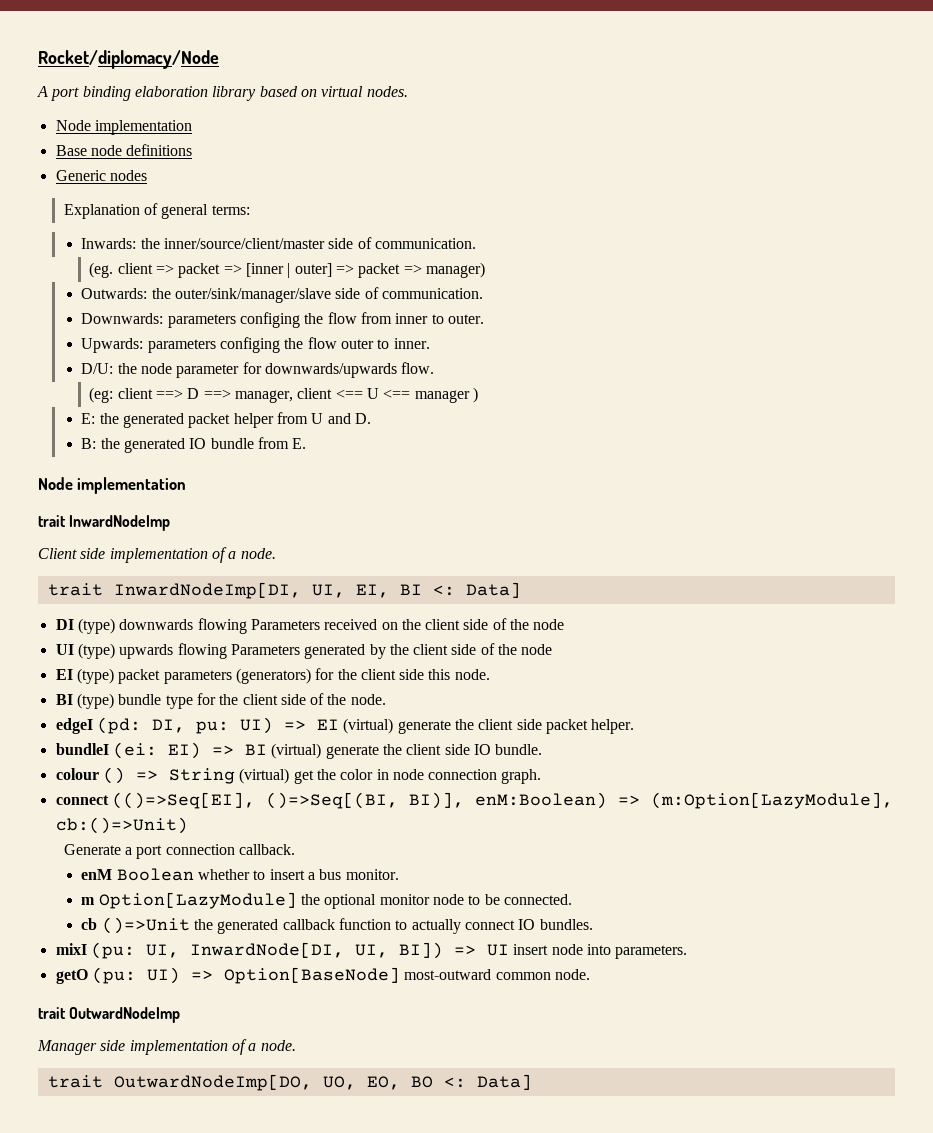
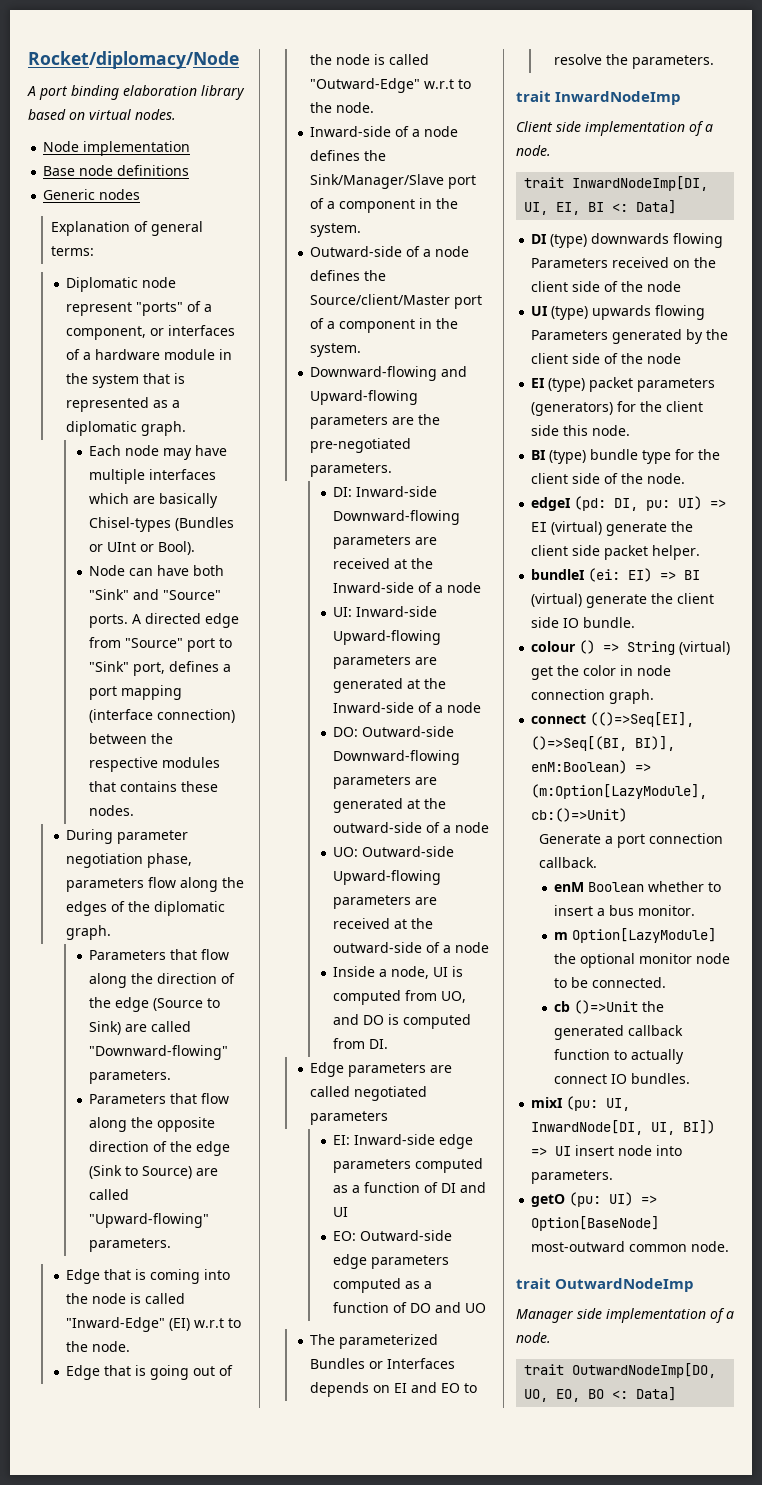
[81,237,476,249] [89,262,485,278] [81,287,483,303] [81,312,484,328] [81,337,430,353] [81,362,435,378] [89,387,478,403] [81,412,371,428] [81,437,307,453] [38,477,187,494] Inwards: the inner/source/client/master side of communication. // (eg. client => packet => [inner | outer] => packet => manager) // Outwards: the outer/sink/manager/slave side of communication. // Downwards: parameters configing the flow from inner to outer. // Upwards: parameters configing the flow outer to inner. // D/U: the node parameter for downwards/upwards flow. // (eg: client ==> D ==> manager, client <== U <== manager ) // E: the generated packet helper from U and D. // B: the generated IO bundle from E. // Node implementation -> [66,277,177,292] [66,301,213,316] [66,325,236,340] [66,349,233,360] [66,373,186,388] [66,397,181,412] [66,421,187,436] [89,445,228,460] [89,469,217,484] [89,493,219,508] [89,517,235,532] [89,541,196,555] [89,565,225,576] [89,589,222,600] [89,613,240,628] [89,637,233,652] [89,661,232,676] [89,685,183,700] [89,709,236,723] [89,733,174,744] [89,757,221,772] [89,781,219,792] [89,805,135,816] [66,829,189,844] [66,853,193,868] [66,877,245,892] [66,901,226,916] [66,925,112,940] [89,949,230,960] [89,973,236,988] [89,997,221,1012] [89,1021,192,1035] [89,1045,229,1060] [89,1070,172,1084] [89,1093,230,1104] [89,1117,216,1132] [89,1141,231,1156] [89,1165,219,1179] [89,1189,130,1200] [89,1213,210,1228] [89,1238,172,1252] [66,1269,231,1284] [66,1293,186,1304] [66,1317,242,1332] [66,1341,131,1352] [66,1365,234,1380] [310,54,430,65] [310,78,472,93] [310,102,375,113] [310,126,459,137] [310,150,387,161] [310,174,477,189] [310,198,459,213] [310,223,362,237] [310,246,470,257] [310,270,387,281] [310,294,483,309] [310,318,459,333] [310,343,362,357] [310,366,468,381] [310,390,419,405] [310,414,441,429] [310,438,412,453] [310,463,393,477] [333,486,438,497] [333,510,461,525] [333,535,438,549] [333,558,434,569] [333,582,482,593] [333,606,438,617] [333,630,442,645] [333,655,438,669] [333,678,447,693] [333,702,482,713] [333,726,455,737] [333,750,461,765] [333,775,438,789] [333,798,447,813] [333,822,490,833] [333,846,455,857] [333,870,442,885] [333,895,438,909] [333,918,434,929] [333,942,490,953] [333,966,464,979] [333,990,467,1005] [333,1014,472,1029] [333,1038,389,1049] [310,1062,453,1077] [310,1086,428,1101] [310,1111,389,1125] [333,1134,474,1149] [333,1158,484,1173] [333,1182,487,1193] [333,1207,349,1217] [333,1230,453,1241] [333,1254,450,1269] [333,1278,433,1293] [333,1302,487,1313] [310,1334,439,1349] [310,1358,456,1369] [310,1382,478,1397] [554,54,715,69] Diplomatic node represent "ports" of a component, or interfaces of a hardware module in the system that is represented as a diplomatic graph. // Each node may have multiple interfaces which are basically Chisel-types (Bundles or UInt or Bool). // Node can have both "Sink" and "Source" ports. A directed edge from "Source" port to "Sink" port, defines a port mapping (interface connection) between the respective modules that contains these nodes. // During parameter negotiation phase, parameters flow along the edges of the diplomatic graph. // Parameters that flow along the direction of the edge (Source to Sink) are called "Downward-flowing" parameters. // Parameters that flow along the opposite direction of the edge (Sink to Source) are called "Upward-flowing" parameters. // Edge that is coming into the node is called "Inward-Edge" (EI) w.r.t to the node. // Edge that is going out of the node is called "Outward-Edge" w.r.t to the node. // Inward-side of a node defines the Sink/Manager/Slave port of a component in the system. // Outward-side of a node defines the Source/client/Master port of a component in the system. // Downward-flowing and Upward-flowing parameters are the pre-negotiated parameters. // DI: Inward-side Downward-flowing parameters are received at the Inward-side of a node // UI: Inward-side Upward-flowing parameters are generated at the Inward-side of a node // DO: Outward-side Downward-flowing parameters are generated at the outward-side of a node // UO: Outward-side Upward-flowing parameters are received at the outward-side of a node // Inside a node, UI is computed from UO, and DO is computed from DI. // Edge parameters are called negotiated parameters // EI: Inward-side edge parameters computed as a function of DI and UI // EO: Outward-side edge parameters computed as a function of DO and UO // The parameterized Bundles or Interfaces depends on EI and EO to resolve the parameters.

